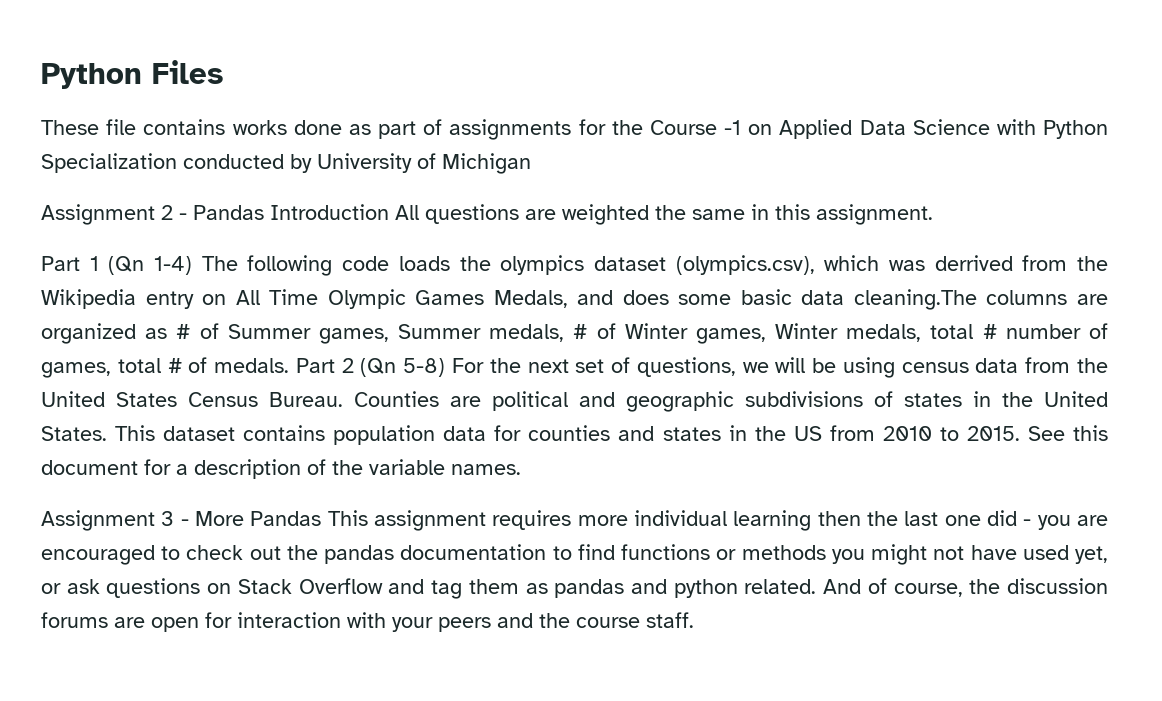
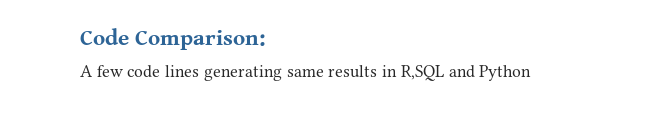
[41,60,224,89] [41,119,1108,140] [41,153,531,174] [41,204,933,225] [41,255,1108,276] [41,289,1108,310] [41,323,1108,344] [41,357,1108,378] [41,391,1108,412] [41,425,1108,445] [41,459,521,479] [41,510,1109,531] [41,544,1109,565] [41,578,1108,599] [41,612,694,632] Python Files // These file contains works done as part of assignments for the Course -1 on Applied Data Science with Python Specialization conducted by University of Michigan // Assignment 2 - Pandas Introduction All questions are weighted the same in this assignment. // Part 1 (Qn 1-4) The following code loads the olympics dataset (olympics.csv), which was derrived from the Wikipedia entry on All Time Olympic Games Medals, and does some basic data cleaning.The columns are organized as # of Summer games, Summer medals, # of Winter games, Winter medals, total # number of games, total # of medals. Part 2 (Qn 5-8) For the next set of questions, we will be using census data from the United States Census Bureau. Counties are political and geographic subdivisions of states in the United States. This dataset contains population data for counties and states in the US from 2010 to 2015. See this document for a description of the variable names. // Assignment 3 - More Pandas This assignment requires more individual learning then the last one did - you are encouraged to check out the pandas documentation to find functions or methods you might not have used yet, or ask questions on Stack Overflow and tag them as pandas and python related. And of course, the discussion forums are open for interaction with your peers and the course staff. -> [80,28,267,50] [80,65,532,81] Code Comparison: // A few code lines generating same results in R,SQL and Python

